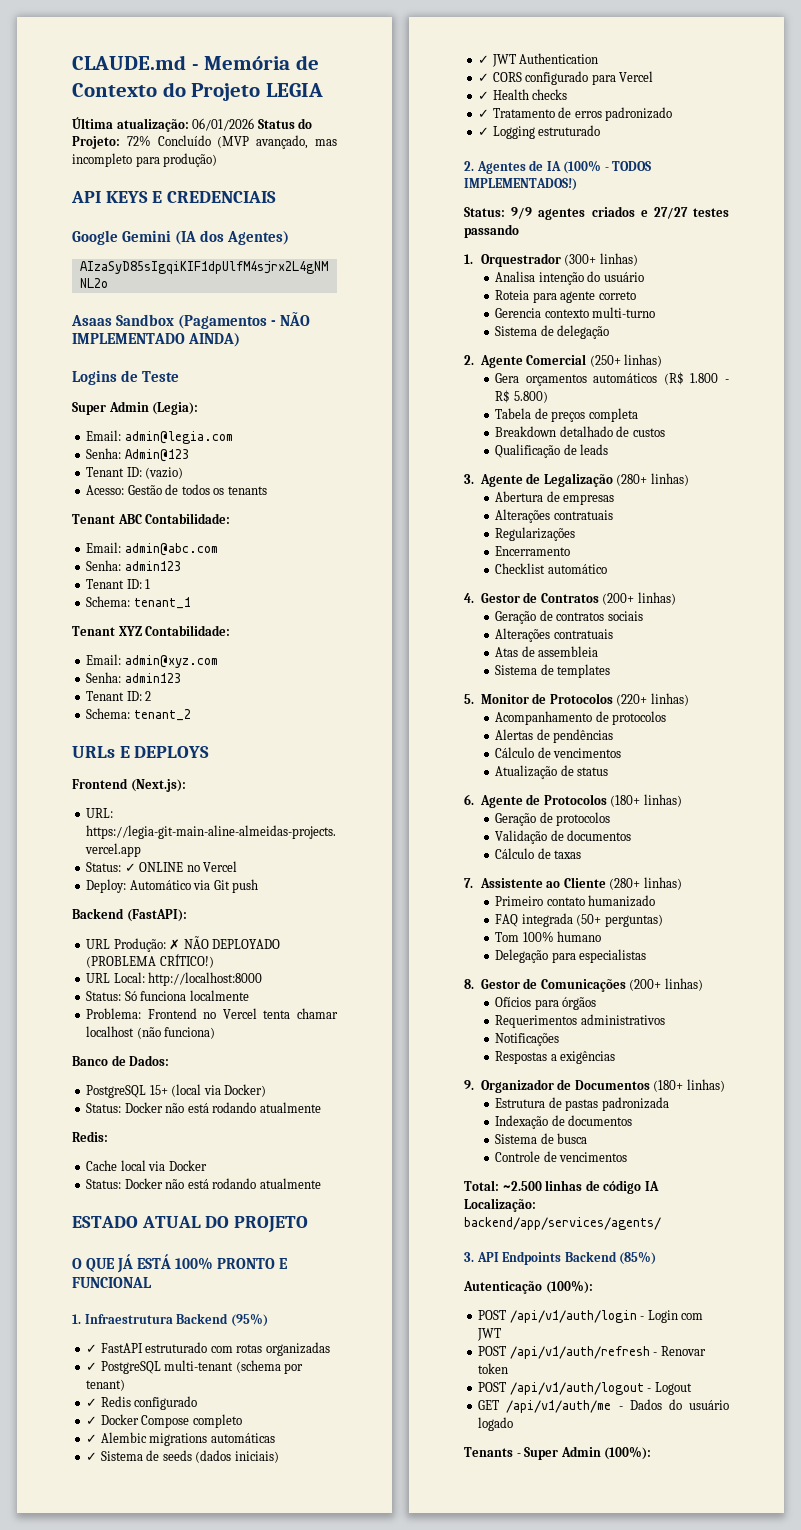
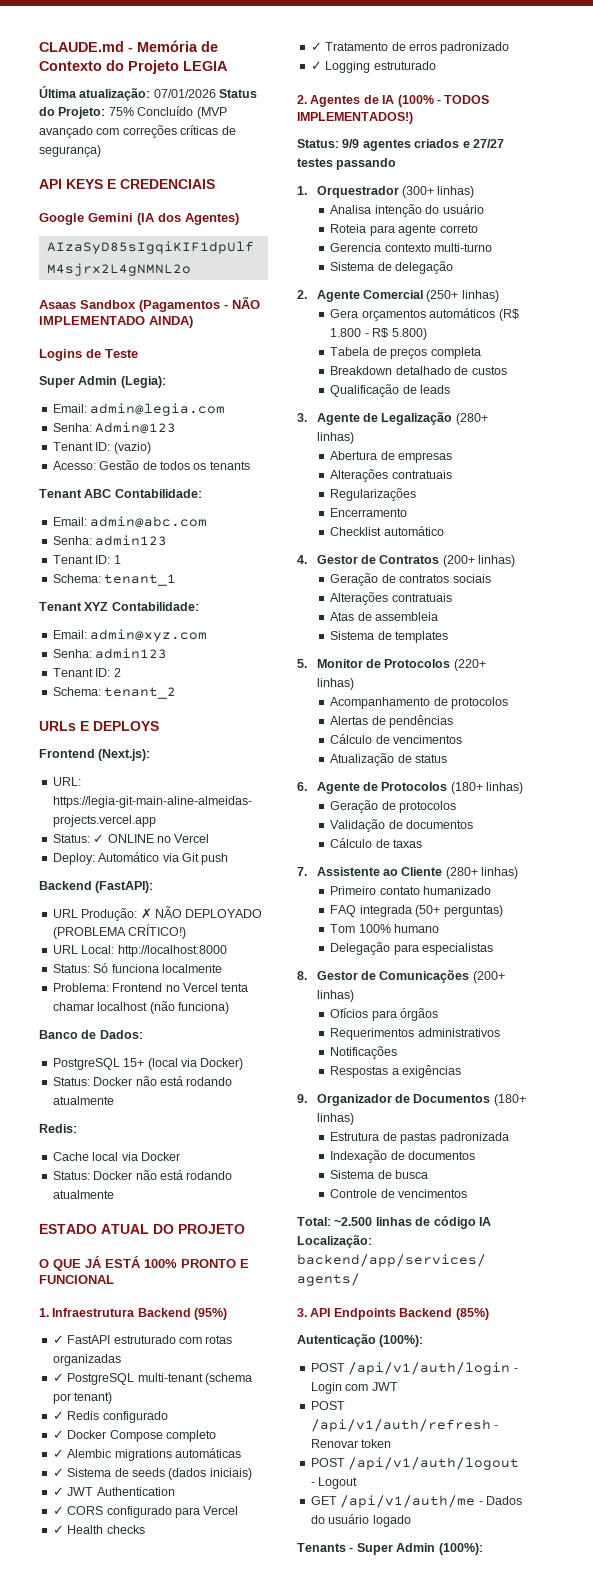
[192,118,255,131] 06/01/2026 -> [153,89,216,98] 07/01/2026
[126,135,151,146] 72% -> [108,107,134,116] 75%
[256,135,337,149] [72,153,218,167] avançado, mas incompleto para produção) -> [39,125,236,138] [39,145,101,157] avançado com correções críticas de segurança)

